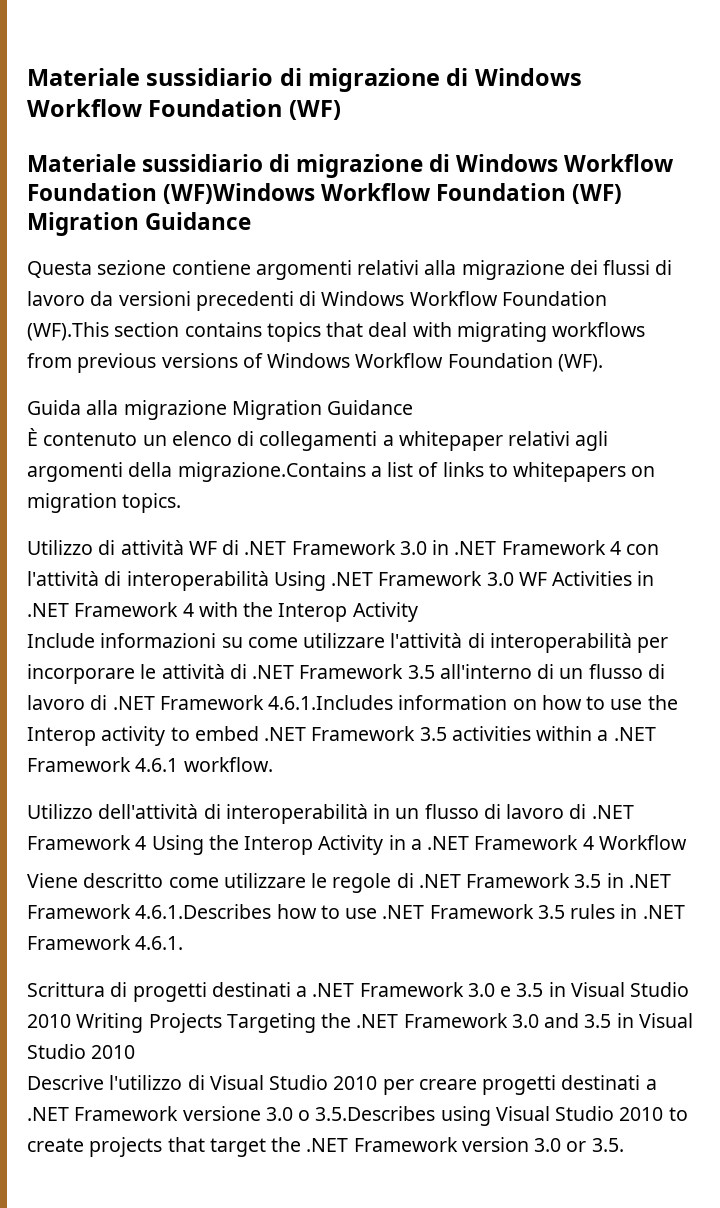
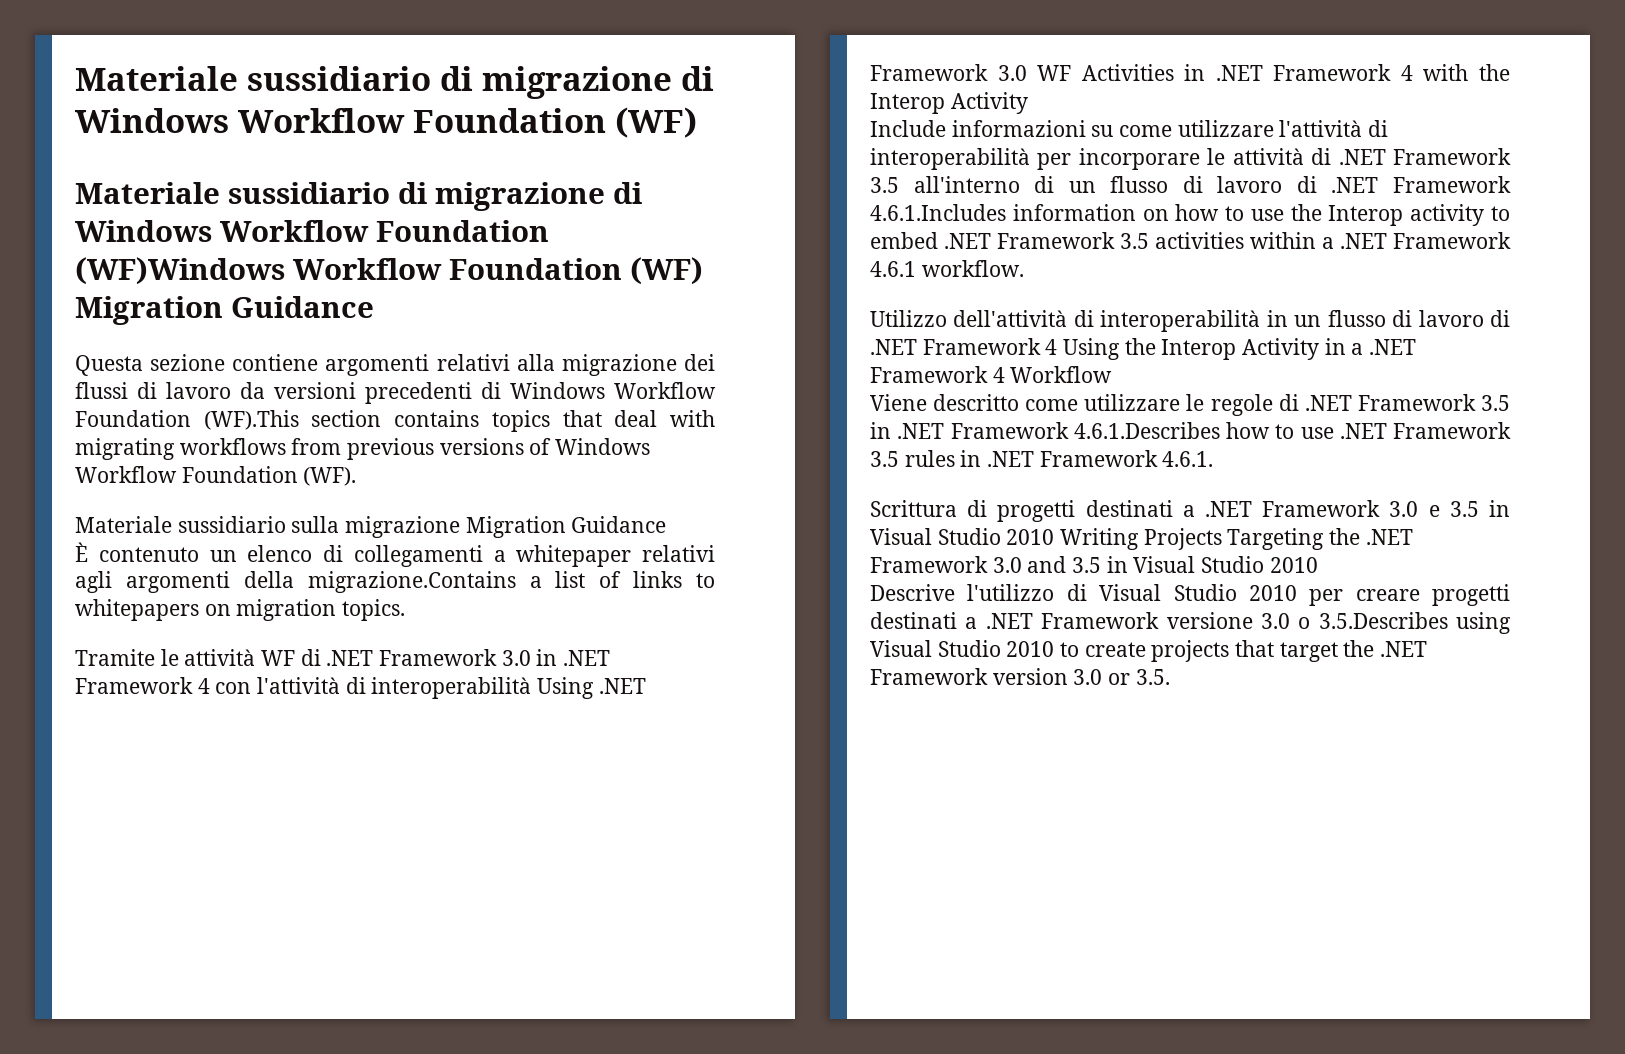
[27,400,119,415] Guida alla -> [75,516,340,533] Materiale sussidiario sulla
[27,540,116,555] Utilizzo di -> [75,649,179,666] Tramite le

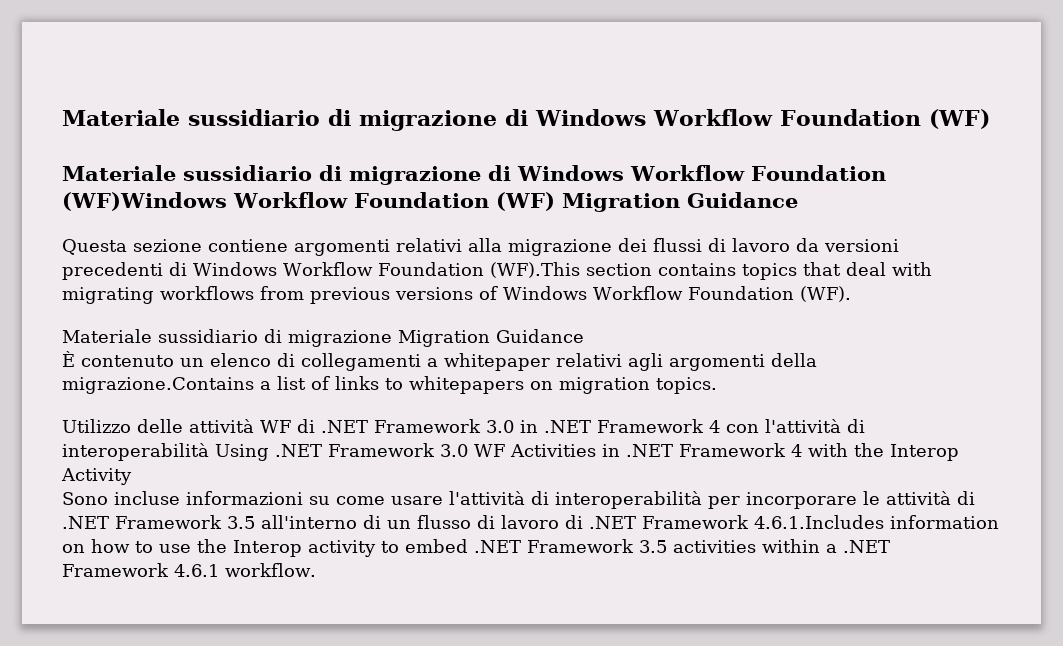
[291,516,340,533] sulla -> [264,329,282,343] di
[75,649,179,666] Tramite le -> [62,419,183,433] Utilizzo delle
[870,120,946,137] Include -> [62,491,180,505] Sono incluse
[1177,120,1274,137] utilizzare -> [391,496,443,505] usare
[870,310,1510,332] [870,338,1417,360] [870,366,1113,383] [870,394,1510,416] [870,422,1511,439] [870,450,1214,467] [870,500,1510,522] [870,528,1413,550] [870,556,1318,573] [870,584,1510,606] [870,612,1511,634] [870,640,1428,662] [870,668,1170,685] // Utilizzo dell'attività di interoperabilità in un flusso di lavoro di .NET Framework 4 Using the Interop Activity in a .NET Framework 4 Workflow // Viene descritto come utilizzare le regole di .NET Framework 3.5 in .NET Framework 4.6.1.Describes how to use .NET Framework 3.5 rules in .NET Framework 4.6.1. // Scrittura di progetti destinati a .NET Framework 3.0 e 3.5 in Visual Studio 2010 Writing Projects Targeting the .NET Framework 3.0 and 3.5 in Visual Studio 2010 // Descrive l'utilizzo di Visual Studio 2010 per creare progetti destinati a .NET Framework versione 3.0 o 3.5.Describes using Visual Studio 2010 to create projects that target the .NET Framework version 3.0 or 3.5. -> (316, 570) none

